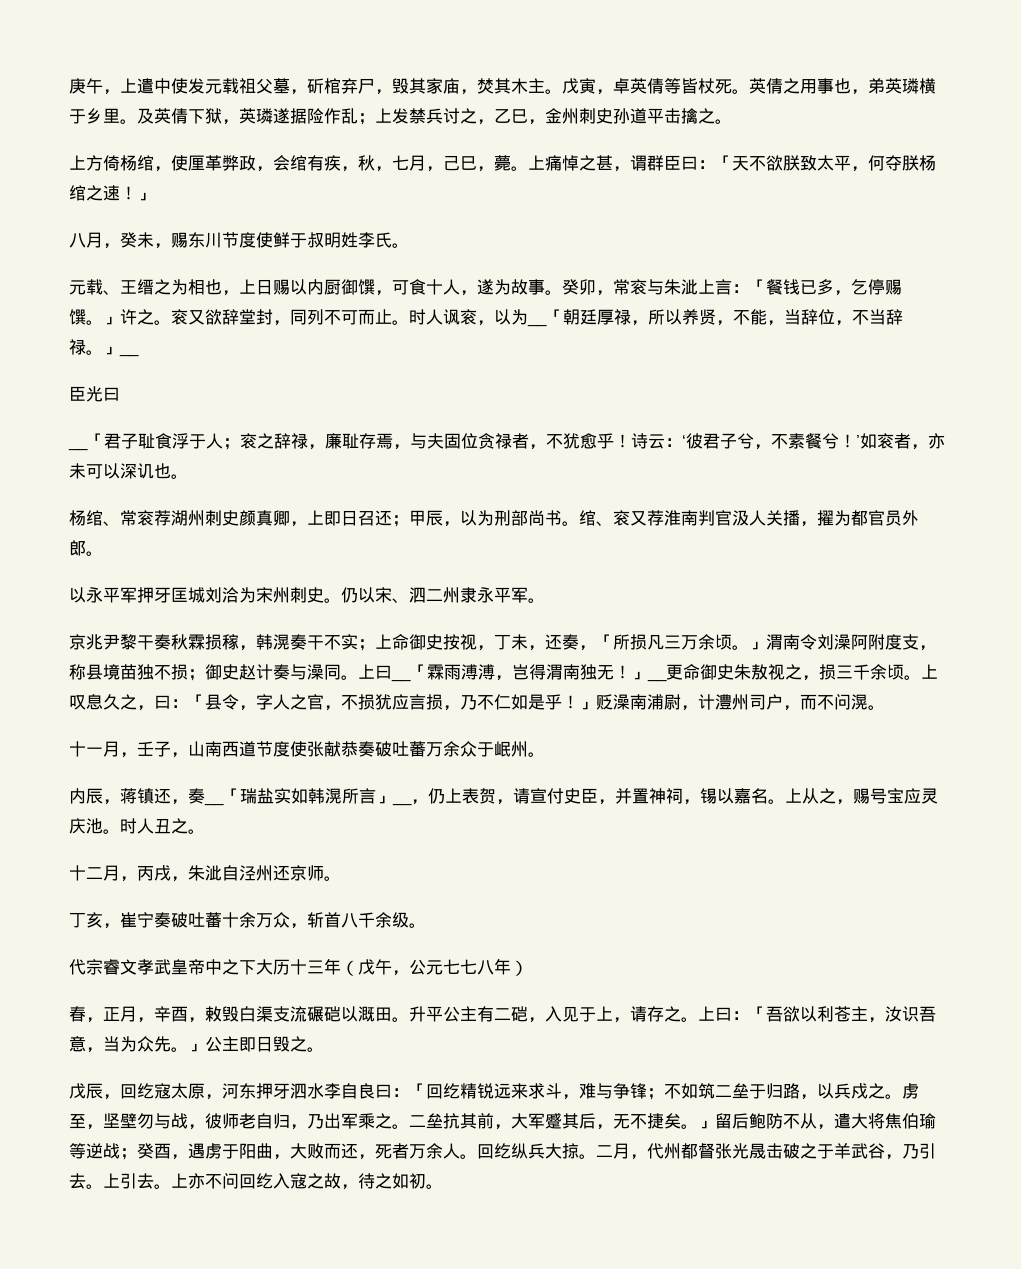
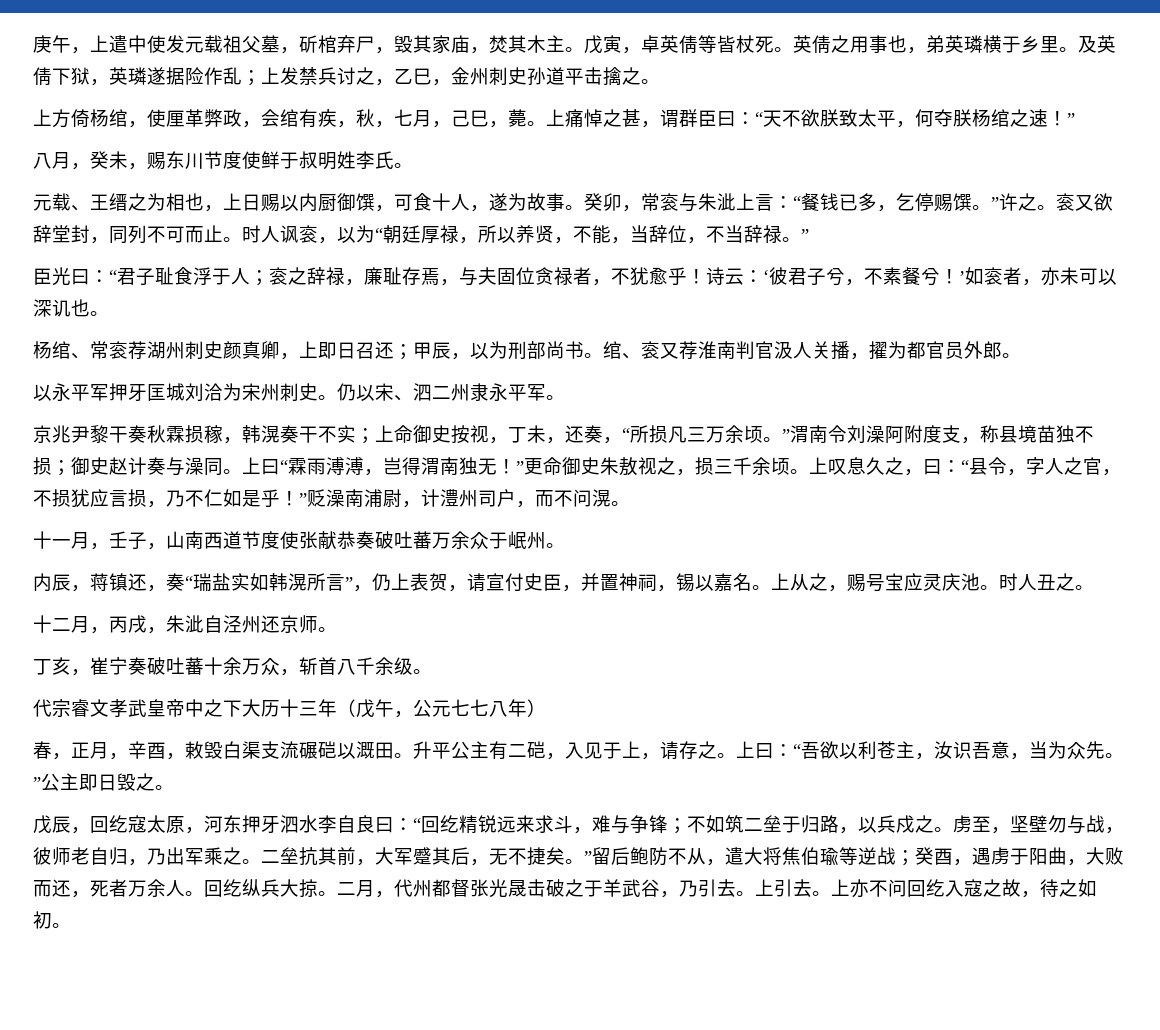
[715,155,732,169] 「 -> [755,112,763,125] “
[137,192,154,201] 」 -> [1067,113,1075,125] ”
[749,279,766,293] 「 -> [793,196,801,209] “
[103,316,120,325] 」 -> [991,197,999,209] ”
[527,323,547,327] [546,309,563,323] __「 -> [375,228,383,241] “
[103,346,139,357] 」__ -> [801,229,809,241] ”
[68,447,88,451] [87,433,104,447] // __「 -> [90,270,117,283] ：“
[596,634,613,648] 「 -> [622,428,630,441] “
[749,641,766,650] 」 -> [782,429,790,441] ”
[391,678,411,682] [410,664,427,678] __「 -> [280,460,288,473] “
[631,671,667,682] 」__ -> [516,461,524,473] ”
[188,694,205,708] 「 -> [961,460,969,473] “
[579,701,596,710] 」 -> [299,493,307,505] ”
[204,802,224,806] [223,788,240,802] __「 -> [185,576,193,589] “
[376,795,412,806] 」__ -> [345,577,353,589] ”
[749,1006,766,1020] 「 -> [793,744,801,757] “
[188,1043,205,1052] 」 -> [33,777,41,789] ”
[409,1083,426,1097] 「 -> [413,818,421,831] “
[698,1120,715,1129] 」 -> [584,851,592,863] ”

